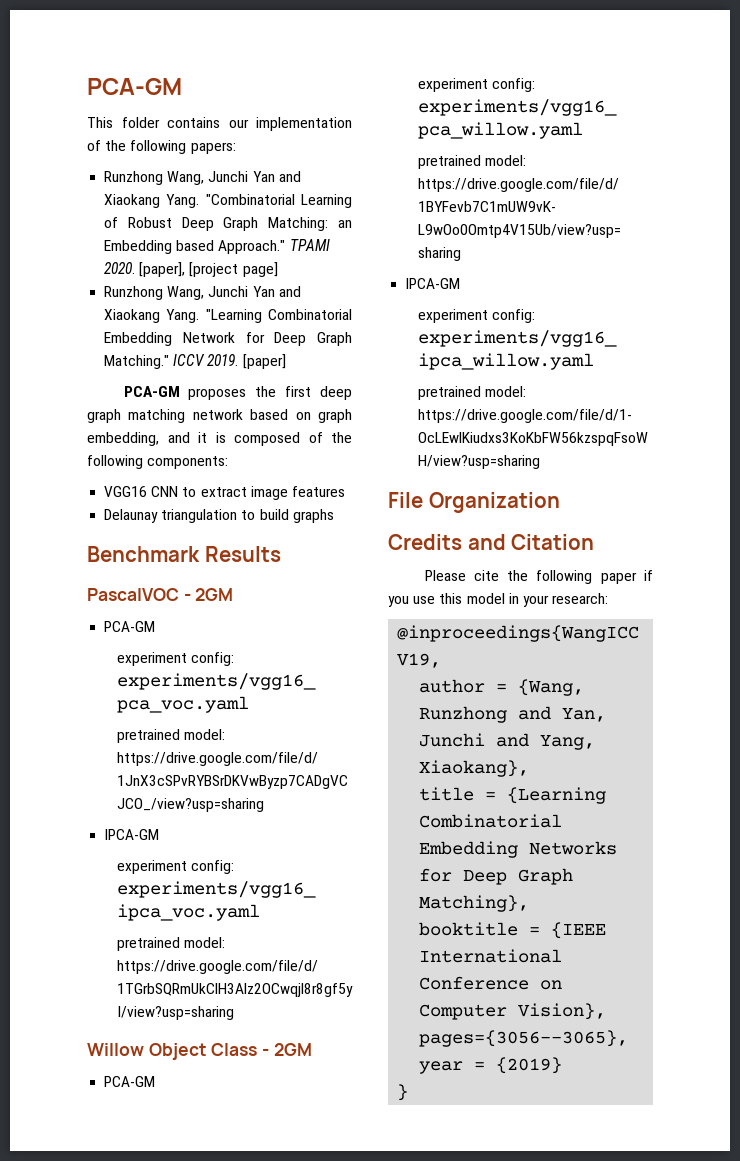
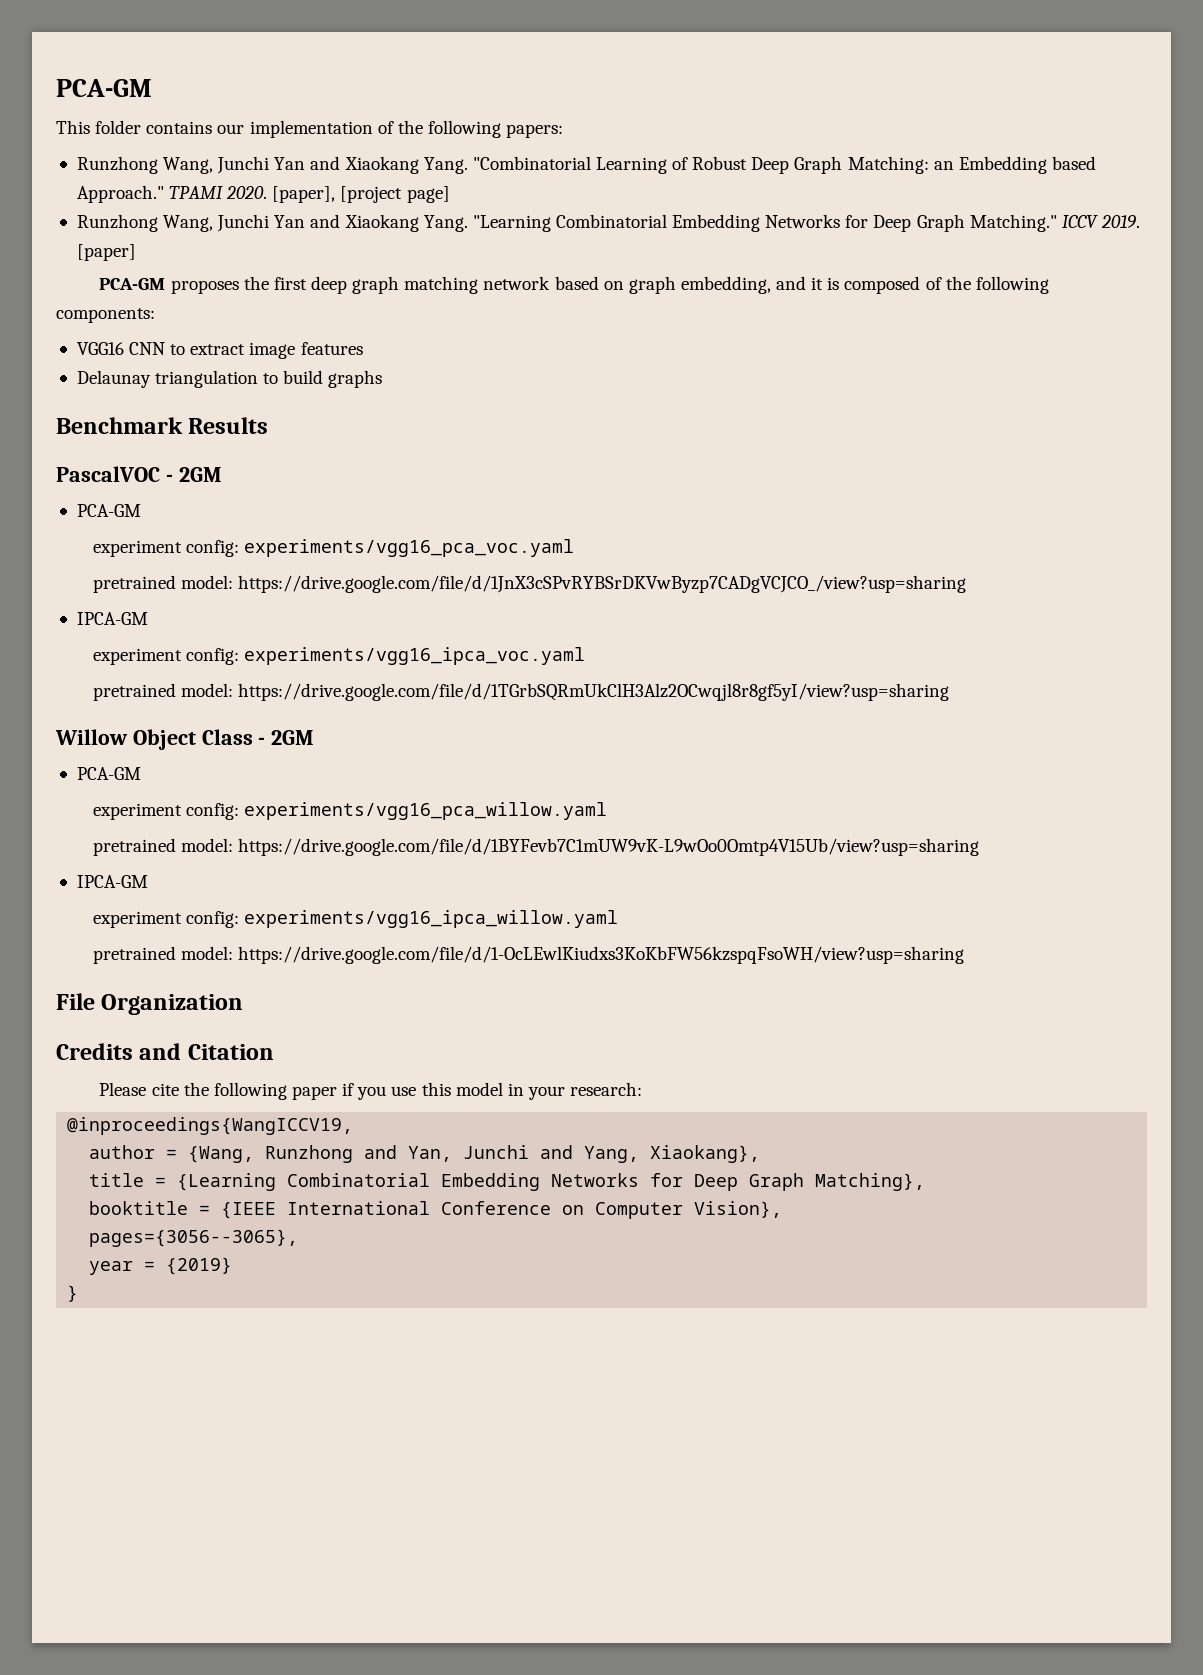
[182,332,235,343] Network -> [765,214,841,228] Networks

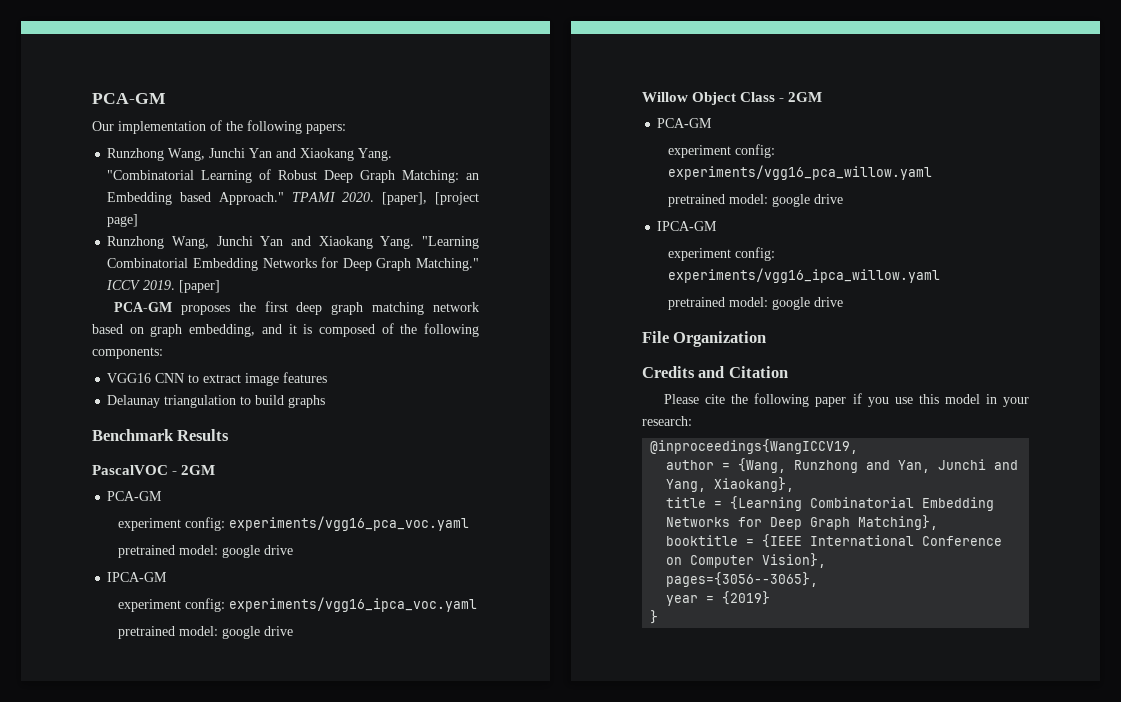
[56,79,152,97] [56,120,245,134] PCA-GM // This folder contains our -> [92,93,166,104] [92,121,114,131] PCA-GM // Our
[237,575,966,593] https://drive.google.com/file/d/1JnX3cSPvRYBSrDKVwByzp7CADgVCJCO_/view?usp=sharing -> [222,545,294,558] google drive
[237,683,949,701] https://drive.google.com/file/d/1TGrbSQRmUkClH3Alz2OCwqjl8r8gf5yI/view?usp=sharing -> [222,626,294,639] google drive
[237,838,979,856] https://drive.google.com/file/d/1BYFevb7C1mUW9vK-L9wOo0Omtp4V15Ub/view?usp=sharing -> [772,194,844,207] google drive
[237,946,964,964] https://drive.google.com/file/d/1-OcLEwlKiudxs3KoKbFW56kzspqFsoWH/view?usp=sharing -> [772,297,844,310] google drive

